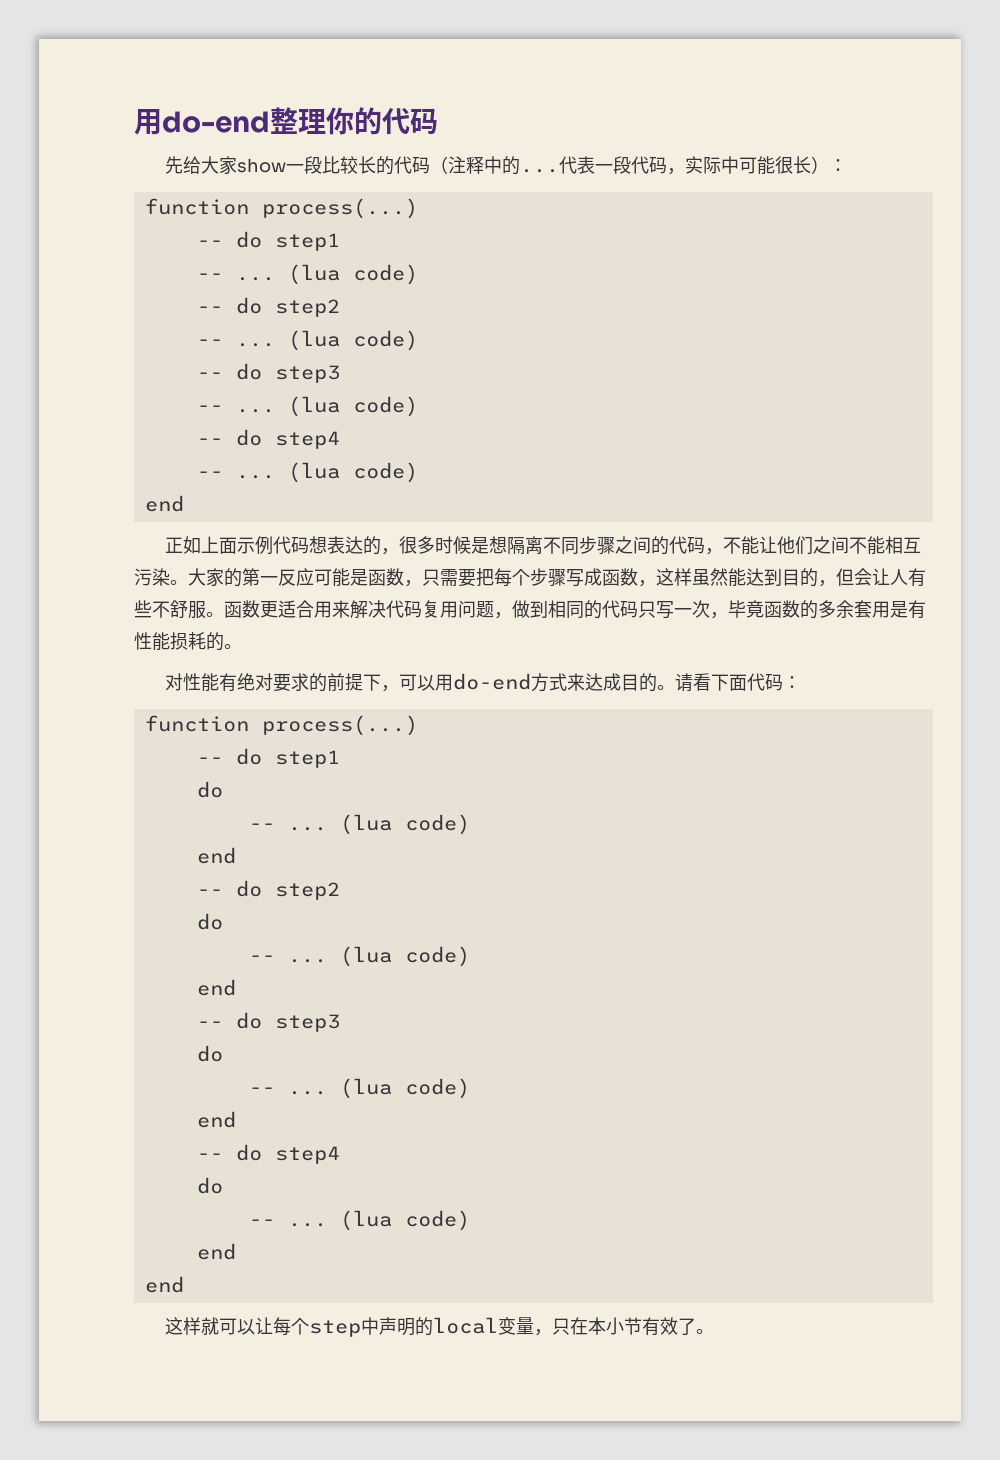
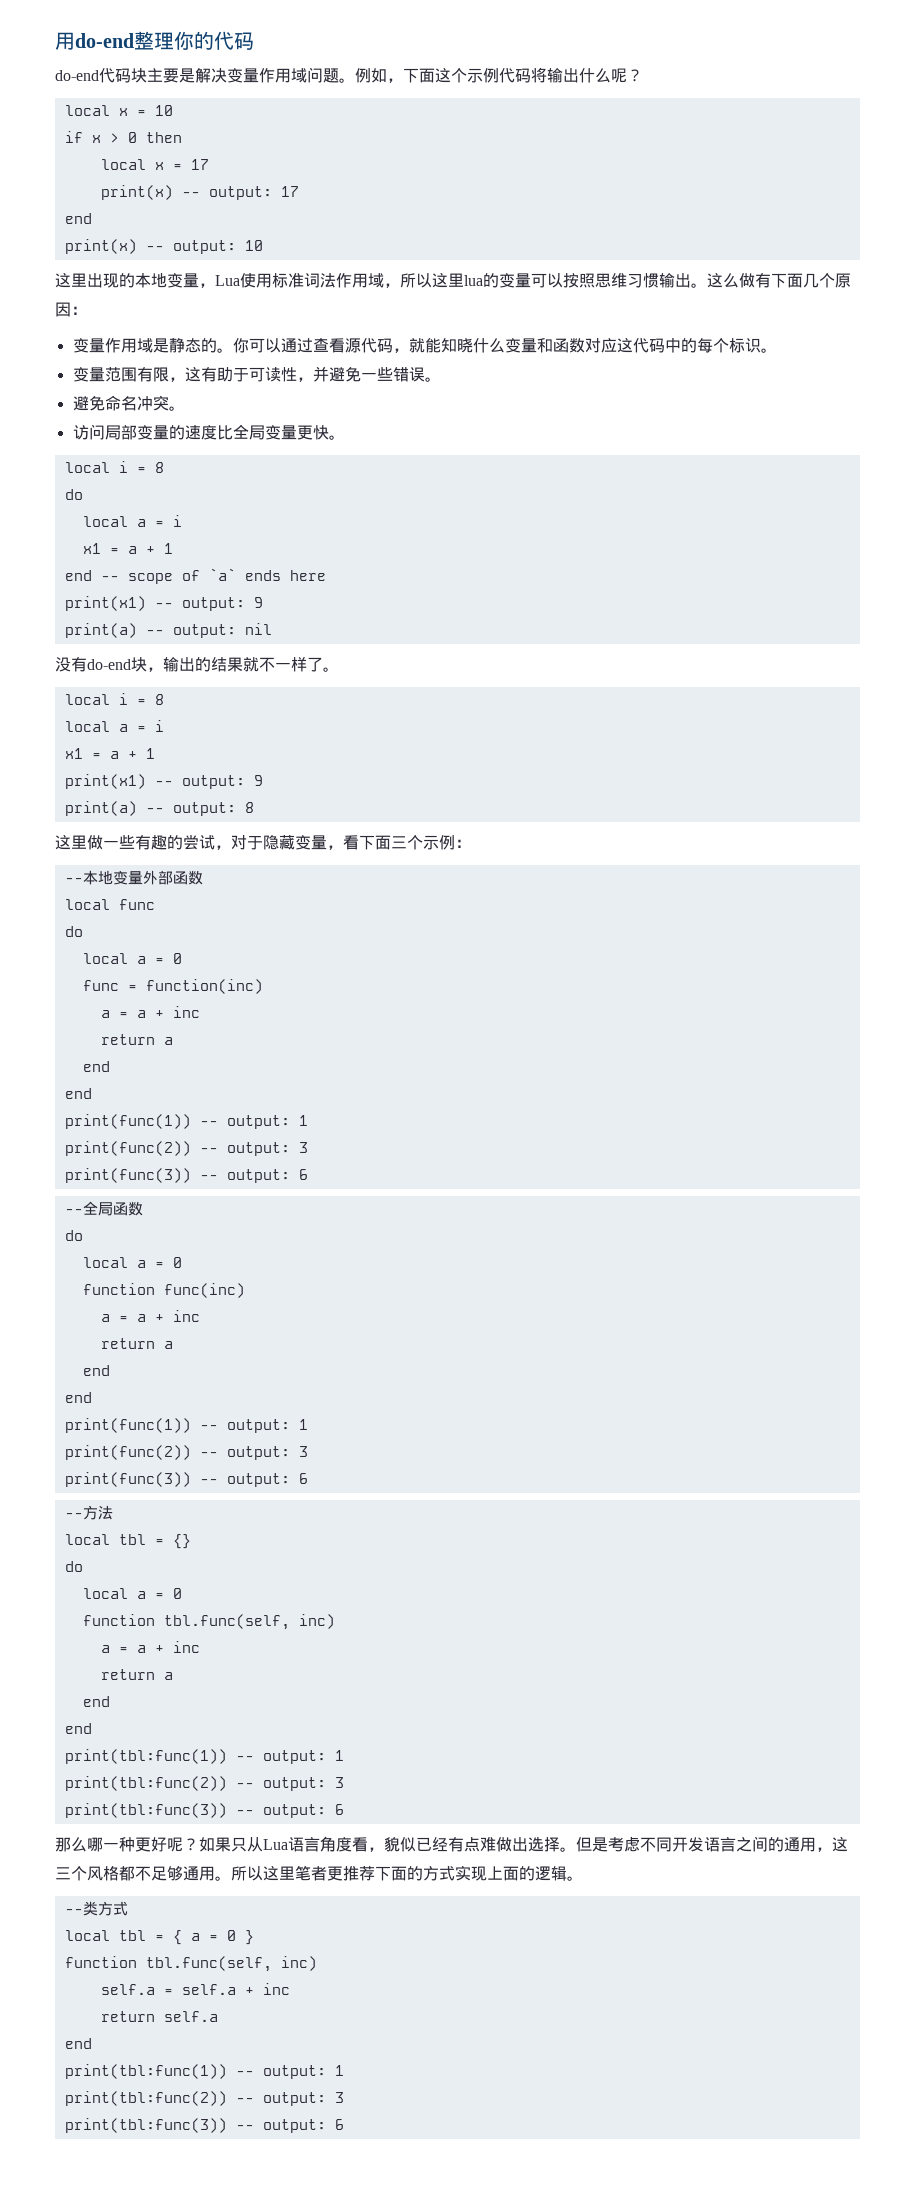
[165,156,848,175] [144,198,418,219] [196,231,340,251] [196,264,418,285] [196,297,340,317] [196,330,418,351] [196,363,340,383] [196,396,418,417] [196,429,340,449] [196,462,418,483] [144,495,184,512] [165,536,922,555] [134,568,926,587] [134,600,926,619] [134,632,242,651] [165,673,802,692] [144,715,418,736] [196,748,340,768] [196,781,223,798] [248,814,470,835] [196,847,236,864] [196,880,340,900] [196,913,223,930] [248,946,470,967] [196,979,236,996] [196,1012,340,1032] [196,1045,223,1062] [248,1078,470,1099] [196,1111,236,1128] [196,1144,340,1164] [196,1177,223,1194] [248,1210,470,1231] [196,1243,236,1260] [144,1276,184,1293] [165,1317,715,1337] 先给大家show一段比较长的代码（注释中的...代表一段代码，实际中可能很长）： // function process(...) // -- do step1 // -- ... (lua code) // -- do step2 // -- ... (lua code) // -- do step3 // -- ... (lua code) // -- do step4 // -- ... (lua code) // end // 正如上面示例代码想表达的，很多时候是想隔离不同步骤之间的代码，不能让他们之间不能相互污染。大家的第一反应可能是函数，只需要把每个步骤写成函数，这样虽然能达到目的，但会让人有些不舒服。函数更适合用来解决代码复用问题，做到相同的代码只写一次，毕竟函数的多余套用是有性能损耗的。 // 对性能有绝对要求的前提下，可以用do-end方式来达成目的。请看下面代码： // function process(...) // -- do step1 // do // -- ... (lua code) // end // -- do step2 // do // -- ... (lua code) // end // -- do step3 // do // -- ... (lua code) // end // -- do step4 // do // -- ... (lua code) // end // end // 这样就可以让每个step中声明的local变量，只在本小节有效了。 -> [55,67,643,83] [64,105,173,116] [64,131,182,143] [100,159,209,170] [100,185,299,200] [64,213,92,224] [64,239,263,254] [55,273,851,288] [55,302,87,317] [72,337,777,353] [72,366,441,382] [72,395,185,411] [72,424,345,440] [64,461,164,473] [64,489,83,500] [82,515,182,527] [82,543,173,554] [64,568,326,584] [64,596,263,611] [64,623,272,638] [55,657,339,672] [64,693,164,705] [64,720,164,732] [64,748,155,759] [64,774,263,789] [64,801,254,816] [55,835,471,850] [64,870,203,885] [64,899,155,910] [64,926,83,937] [82,953,182,964] [82,979,263,994] [100,1006,200,1018] [100,1034,173,1045] [82,1061,110,1072] [64,1088,92,1099] [64,1114,308,1129] [64,1141,308,1156] [64,1168,308,1183] [64,1201,143,1216] [64,1230,83,1241] [82,1257,182,1268] [82,1283,245,1298] [100,1310,200,1322] [100,1338,173,1349] [82,1365,110,1376] [64,1392,92,1403] [64,1418,308,1433] [64,1445,308,1460] [64,1472,308,1487] [64,1505,113,1520] [64,1534,191,1549] [64,1561,83,1572] [82,1588,182,1599] [82,1614,335,1630] [100,1641,200,1653] [100,1669,173,1680] [82,1696,110,1707] [64,1723,92,1734] [64,1749,344,1764] [64,1776,344,1791] [64,1803,344,1818] [55,1836,848,1852] [55,1865,583,1881] [64,1901,128,1916] [64,1930,254,1945] [64,1956,317,1972] [100,1983,290,1995] [100,2011,218,2022] [64,2038,92,2049] [64,2064,344,2079] [64,2091,344,2106] [64,2118,344,2133] do-end代码块主要是解决变量作用域问题。例如，下面这个示例代码将输出什么呢？ // local x = 10 // if x > 0 then // local x = 17 // print(x) -- output: 17 // end // print(x) -- output: 10 // 这里出现的本地变量，Lua使用标准词法作用域，所以这里lua的变量可以按照思维习惯输出。这么做有下面几个原因： // 变量作用域是静态的。你可以通过查看源代码，就能知晓什么变量和函数对应这代码中的每个标识。 // 变量范围有限，这有助于可读性，并避免一些错误。 // 避免命名冲突。 // 访问局部变量的速度比全局变量更快。 // local i = 8 // do // local a = i // x1 = a + 1 // end -- scope of `a` ends here // print(x1) -- output: 9 // print(a) -- output: nil // 没有do-end块，输出的结果就不一样了。 // local i = 8 // local a = i // x1 = a + 1 // print(x1) -- output: 9 // print(a) -- output: 8 // 这里做一些有趣的尝试，对于隐藏变量，看下面三个示例： // --本地变量外部函数 // local func // do // local a = 0 // func = function(inc) // a = a + inc // return a // end // end // print(func(1)) -- output: 1 // print(func(2)) -- output: 3 // print(func(3)) -- output: 6 // --全局函数 // do // local a = 0 // function func(inc) // a = a + inc // return a // end // end // print(func(1)) -- output: 1 // print(func(2)) -- output: 3 // print(func(3)) -- output: 6 // --方法 // local tbl = {} // do // local a = 0 // function tbl.func(self, inc) // a = a + inc // return a // end // end // print(tbl:func(1)) -- output: 1 // print(tbl:func(2)) -- output: 3 // print(tbl:func(3)) -- output: 6 // 那么哪一种更好呢？如果只从Lua语言角度看，貌似已经有点难做出选择。但是考虑不同开发语言之间的通用，这三个风格都不足够通用。所以这里笔者更推荐下面的方式实现上面的逻辑。 // --类方式 // local tbl = { a = 0 } // function tbl.func(self, inc) // self.a = self.a + inc // return self.a // end // print(tbl:func(1)) -- output: 1 // print(tbl:func(2)) -- output: 3 // print(tbl:func(3)) -- output: 6

